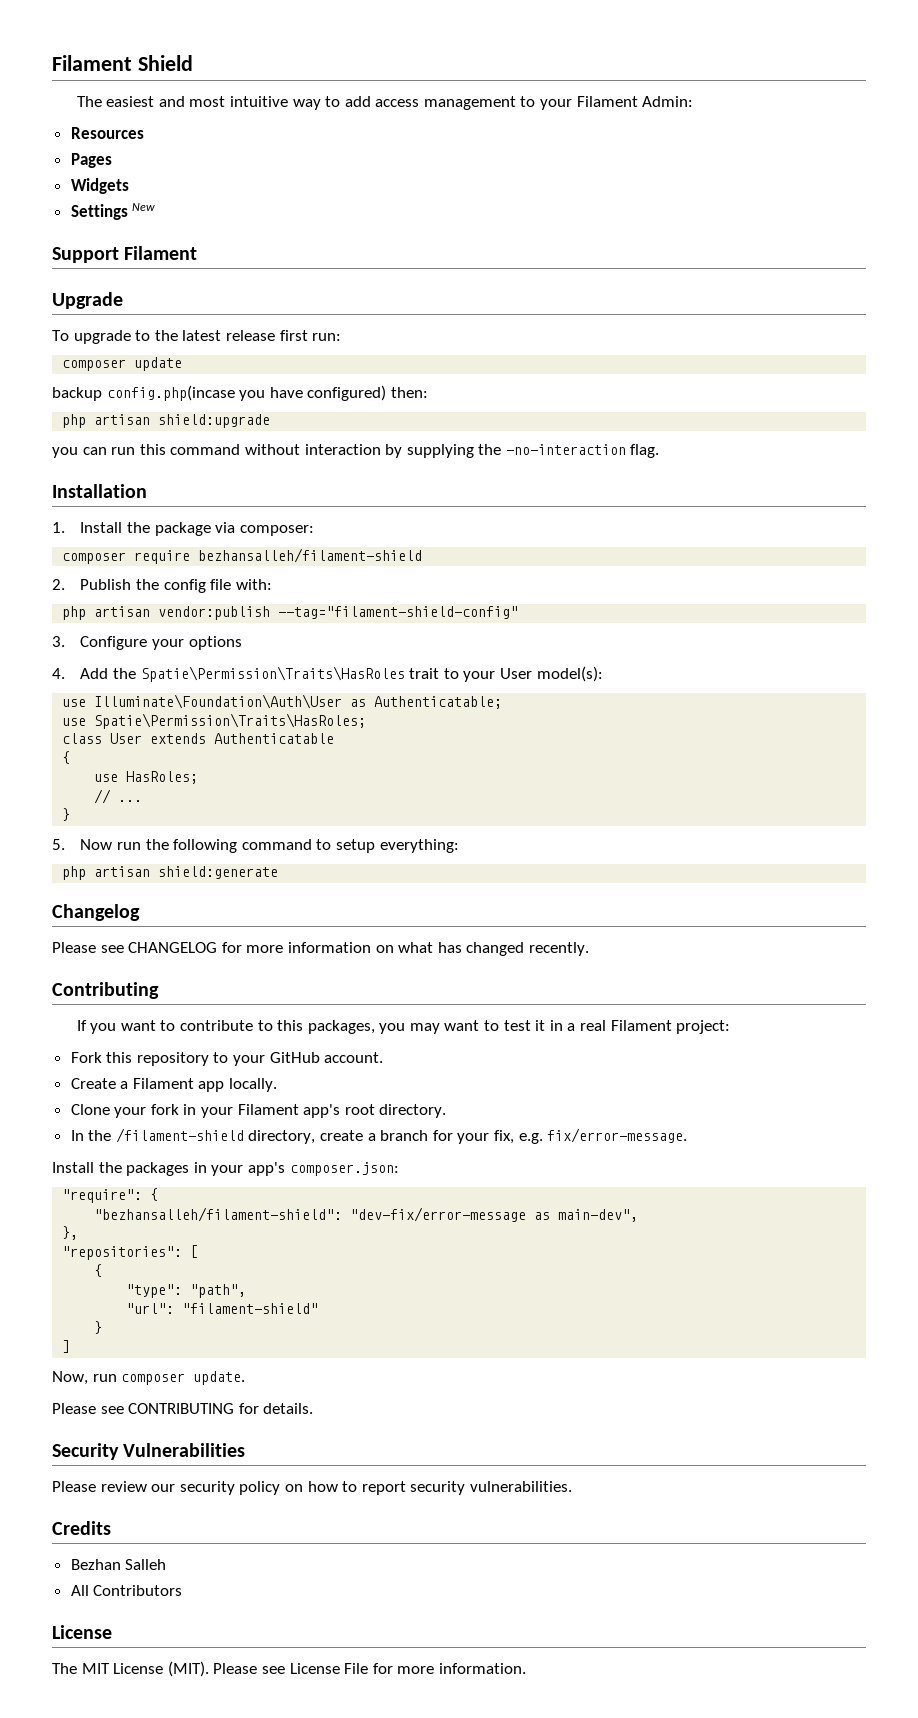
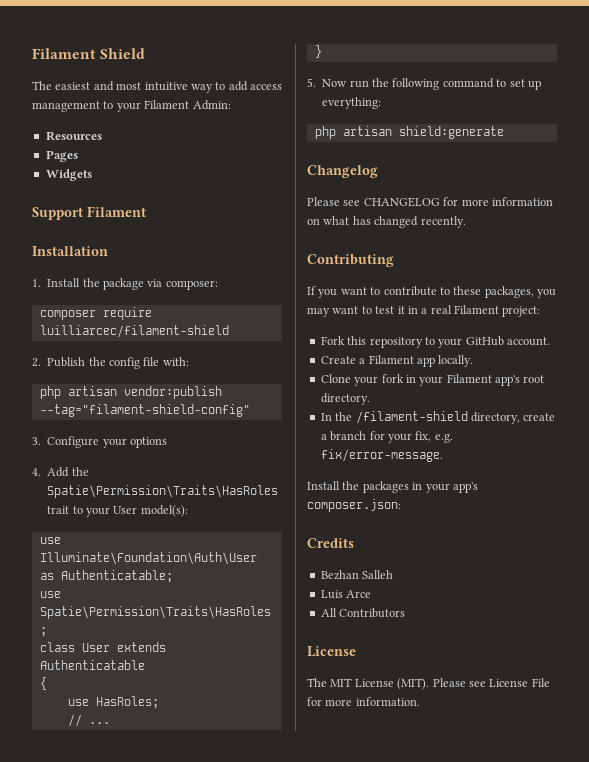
[70,203,156,220] // Settings New -> (92, 175) none
[52,292,123,309] [52,330,342,344] [62,357,183,371] [52,385,428,401] [62,414,271,428] [52,444,660,458] // Upgrade // To upgrade to the latest release first run: // composer update // backup config.php(incase you have configured) then: // php artisan shield:upgrade // you can run this command without interaction by supplying the -no-interaction flag. -> (146, 211) none
[198,548,423,563] bezhansalleh/filament-shield -> [39,325,229,338] luilliarcec/filament-shield
[336,839,376,853] setup -> [509,79,541,90] set up
[277,1020,304,1031] this -> [453,286,482,295] these
[62,1188,159,1203] [94,1207,639,1222] [62,1226,79,1240] [62,1245,199,1260] [94,1264,103,1277] [126,1284,247,1298] [126,1303,319,1314] [94,1321,103,1334] [62,1340,71,1353] [52,1371,246,1385] [52,1403,314,1414] [52,1443,246,1460] [52,1481,572,1495] // "require": { // "bezhansalleh/filament-shield": "dev-fix/error-message as main-dev", // }, // "repositories": [ // { // "type": "path", // "url": "filament-shield" // } // ] // Now, run composer update. // Please see CONTRIBUTING for details. // Security Vulnerabilities // Please review our security policy on how to report security vulnerabilities. -> (401, 505) none
(167, 1564) none -> [320,590,372,599] // Luis Arce

